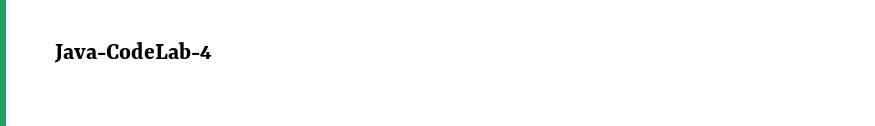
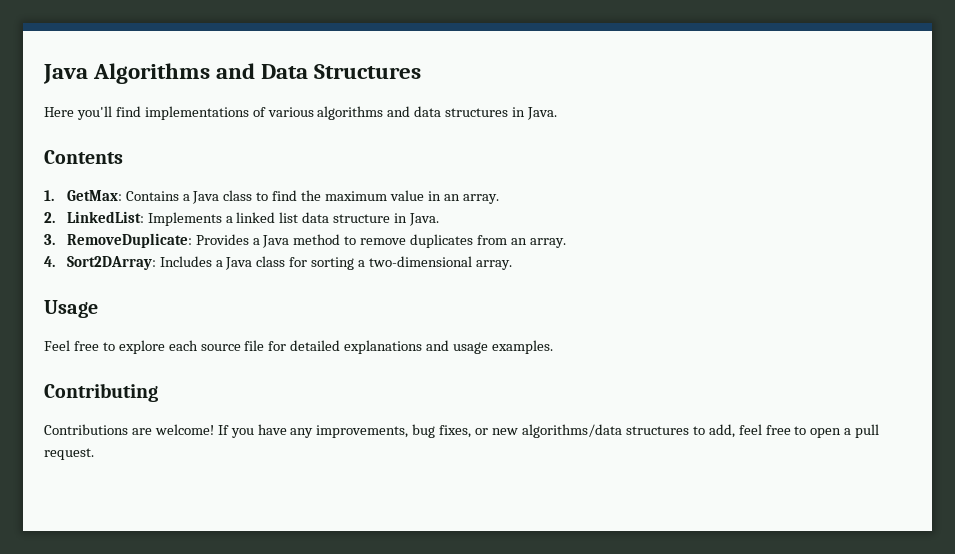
[54,42,212,63] Java-CodeLab-4 -> [43,63,422,84] [44,106,558,120] [44,150,123,164] [44,190,499,204] [44,211,440,226] [44,233,566,248] [44,256,512,270] [44,300,98,318] [44,340,553,354] [44,383,158,402] [44,424,880,438] [44,448,94,460] Java Algorithms and Data Structures // Here you'll find implementations of various algorithms and data structures in Java. // Contents // 1. GetMax: Contains a Java class to find the maximum value in an array. // 2. LinkedList: Implements a linked list data structure in Java. // 3. RemoveDuplicate: Provides a Java method to remove duplicates from an array. // 4. Sort2DArray: Includes a Java class for sorting a two-dimensional array. // Usage // Feel free to explore each source file for detailed explanations and usage examples. // Contributing // Contributions are welcome! If you have any improvements, bug fixes, or new algorithms/data structures to add, feel free to open a pull request.

